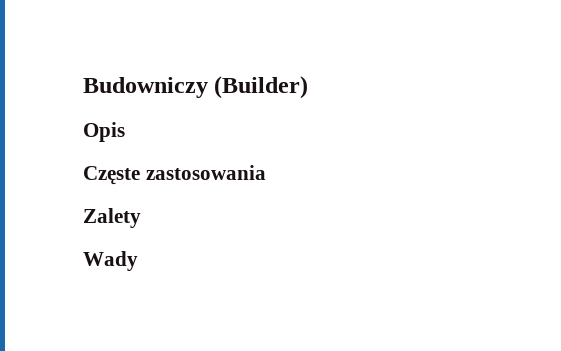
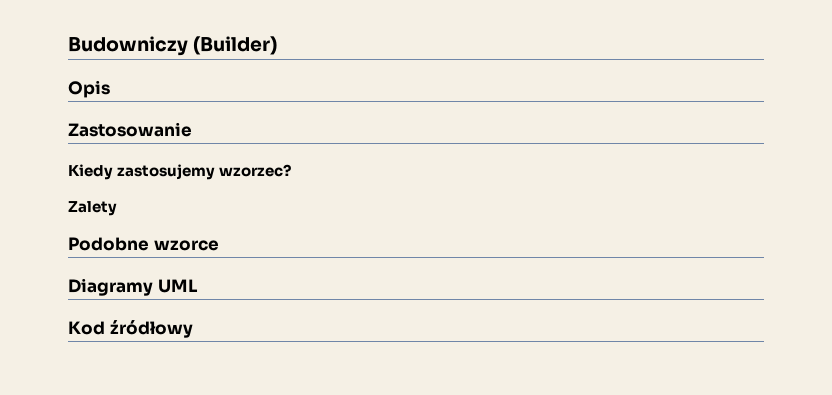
[83,165,266,185] [83,208,141,228] [83,251,138,271] Częste zastosowania // Zalety // Wady -> [68,122,192,137] [68,164,292,180] [68,201,117,216] [68,237,219,251] [68,278,198,296] [68,320,193,338] Zastosowanie // Kiedy zastosujemy wzorzec? // Zalety // Podobne wzorce // Diagramy UML // Kod źródłowy

